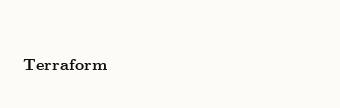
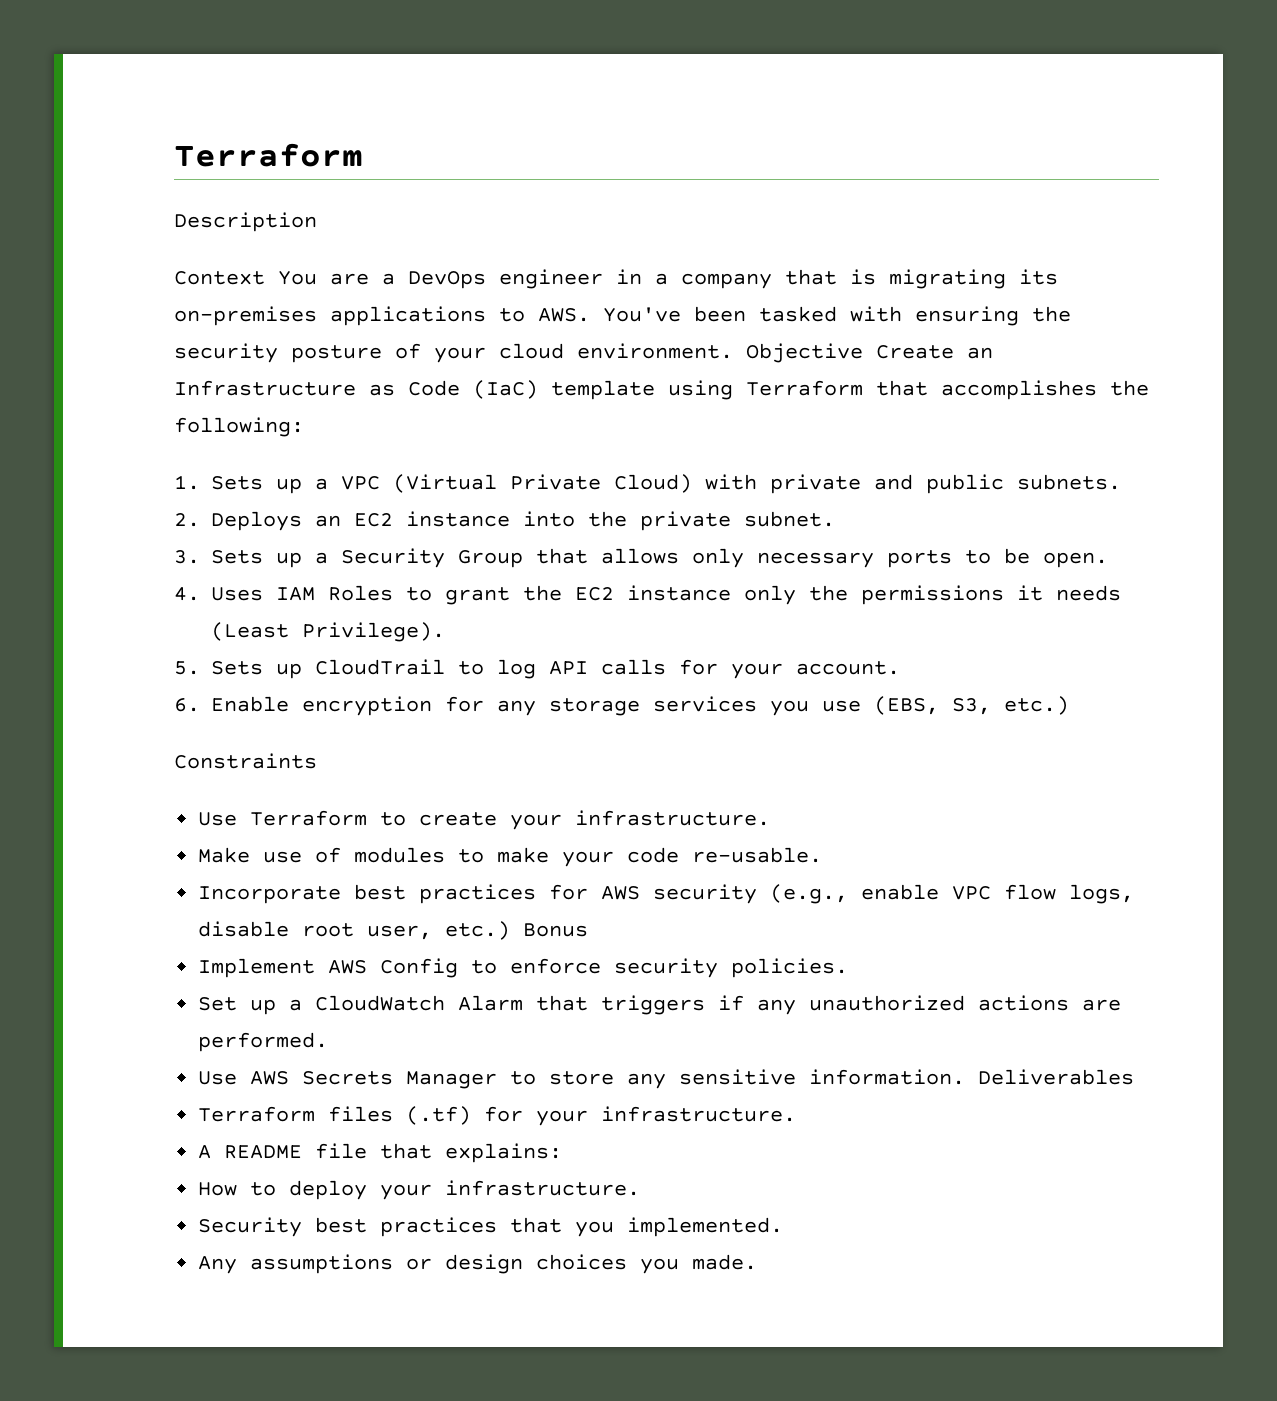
[23,59,107,70] Terraform -> [174,143,363,167] [174,212,317,232] [174,269,1058,289] [174,306,1071,326] [174,343,993,363] [174,380,1149,400] [174,417,304,437] [174,474,1121,494] [174,511,835,531] [174,548,1108,568] [174,585,1121,605] [211,622,445,642] [174,659,900,679] [174,696,1069,716] [174,753,317,769] [198,810,771,830] [198,847,823,867] [198,884,1135,904] [198,921,589,940] [198,958,849,978] [198,995,1122,1015] [198,1032,329,1052] [198,1069,1135,1089] [198,1106,797,1126] [198,1143,563,1163] [198,1180,641,1200] [198,1217,784,1237] [198,1254,758,1274] Terraform // Description // Context You are a DevOps engineer in a company that is migrating its on-premises applications to AWS. You've been tasked with ensuring the security posture of your cloud environment. Objective Create an Infrastructure as Code (IaC) template using Terraform that accomplishes the following: // 1. Sets up a VPC (Virtual Private Cloud) with private and public subnets. // 2. Deploys an EC2 instance into the private subnet. // 3. Sets up a Security Group that allows only necessary ports to be open. // 4. Uses IAM Roles to grant the EC2 instance only the permissions it needs (Least Privilege). // 5. Sets up CloudTrail to log API calls for your account. // 6. Enable encryption for any storage services you use (EBS, S3, etc.) // Constraints // Use Terraform to create your infrastructure. // Make use of modules to make your code re-usable. // Incorporate best practices for AWS security (e.g., enable VPC flow logs, disable root user, etc.) Bonus // Implement AWS Config to enforce security policies. // Set up a CloudWatch Alarm that triggers if any unauthorized actions are performed. // Use AWS Secrets Manager to store any sensitive information. Deliverables // Terraform files (.tf) for your infrastructure. // A README file that explains: // How to deploy your infrastructure. // Security best practices that you implemented. // Any assumptions or design choices you made.

